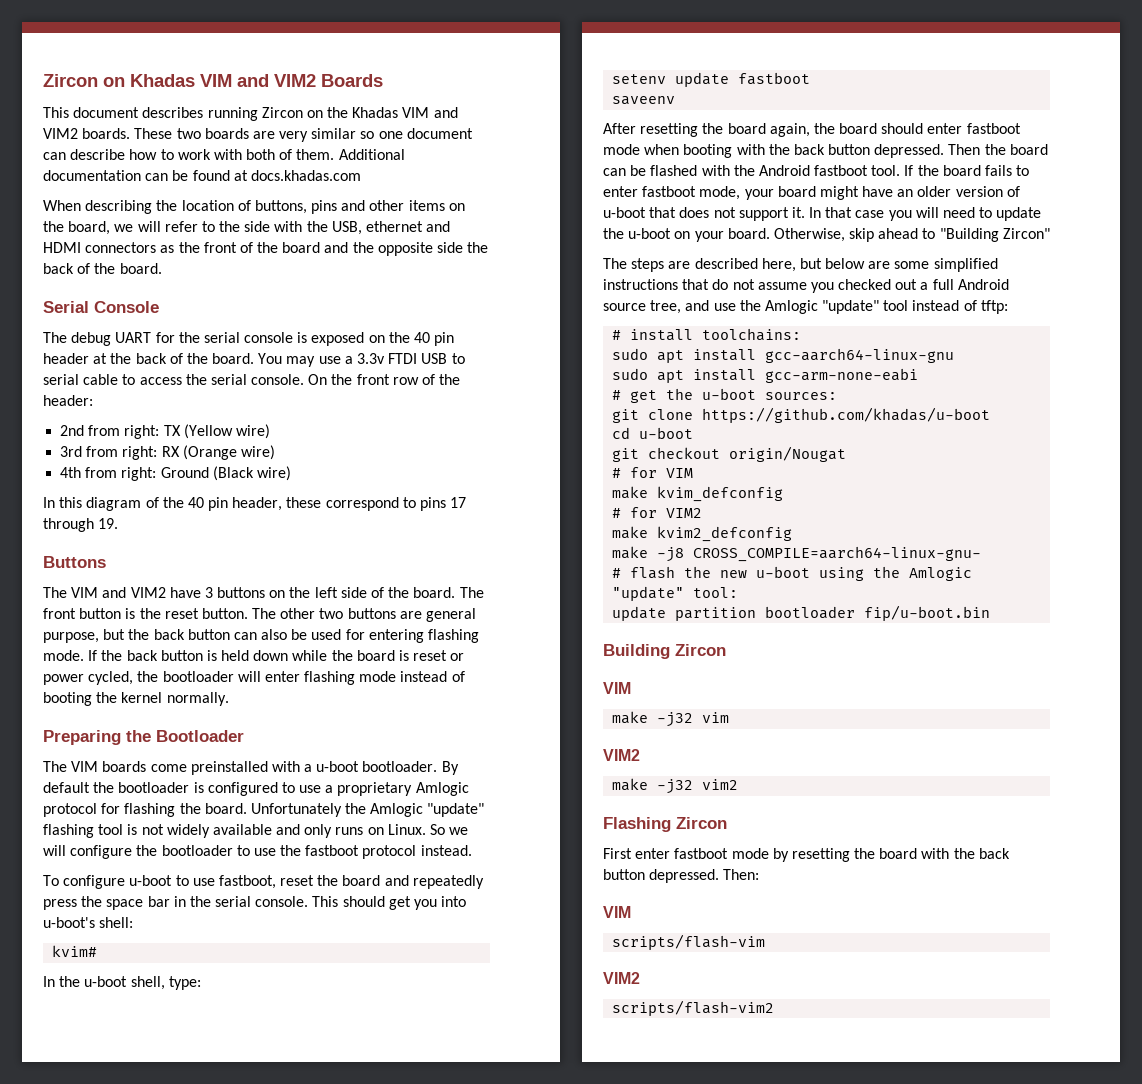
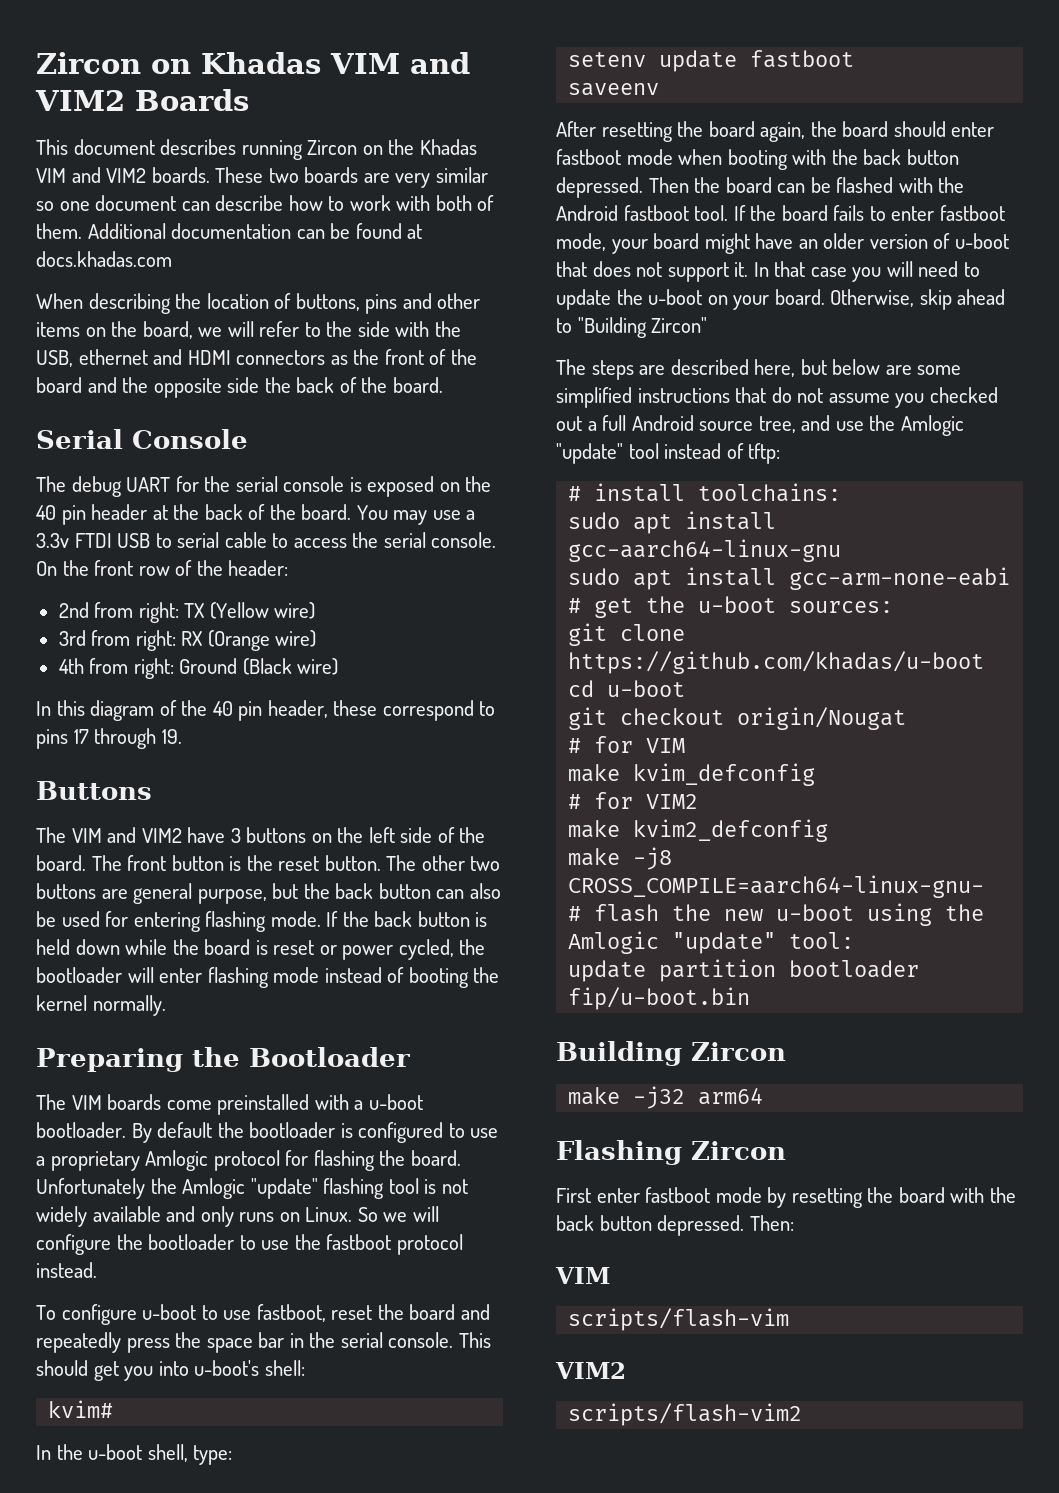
[603,682,631,694] [612,711,730,727] [603,749,640,761] [612,778,739,794] // VIM // make -j32 vim // VIM2 // make -j32 vim2 -> [568,1086,764,1109] // make -j32 arm64

